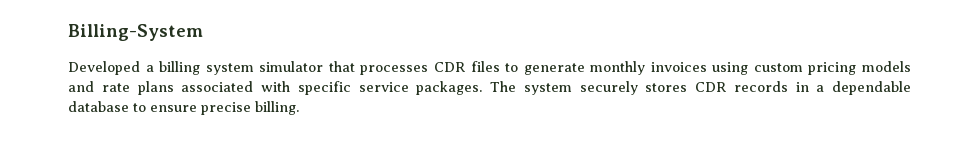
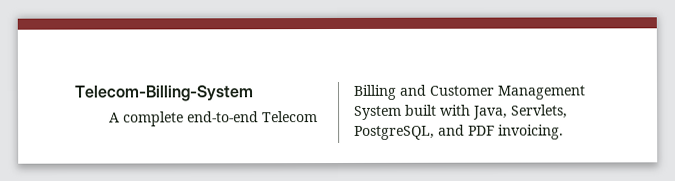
[68,24,203,41] [68,61,911,75] [68,81,911,95] [68,101,299,115] Billing-System // Developed a billing system simulator that processes CDR files to generate monthly invoices using custom pricing models and rate plans associated with specific service packages. The system securely stores CDR records in a dependable database to ensure precise billing. -> [74,85,254,102] [109,111,319,127] [353,84,586,100] [354,104,568,120] [354,124,564,140] Telecom-Billing-System // A complete end-to-end Telecom Billing and Customer Management System built with Java, Servlets, PostgreSQL, and PDF invoicing.

